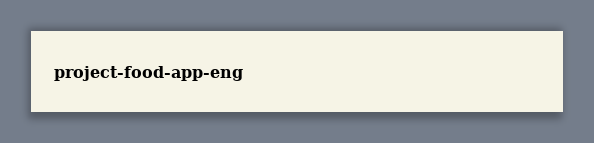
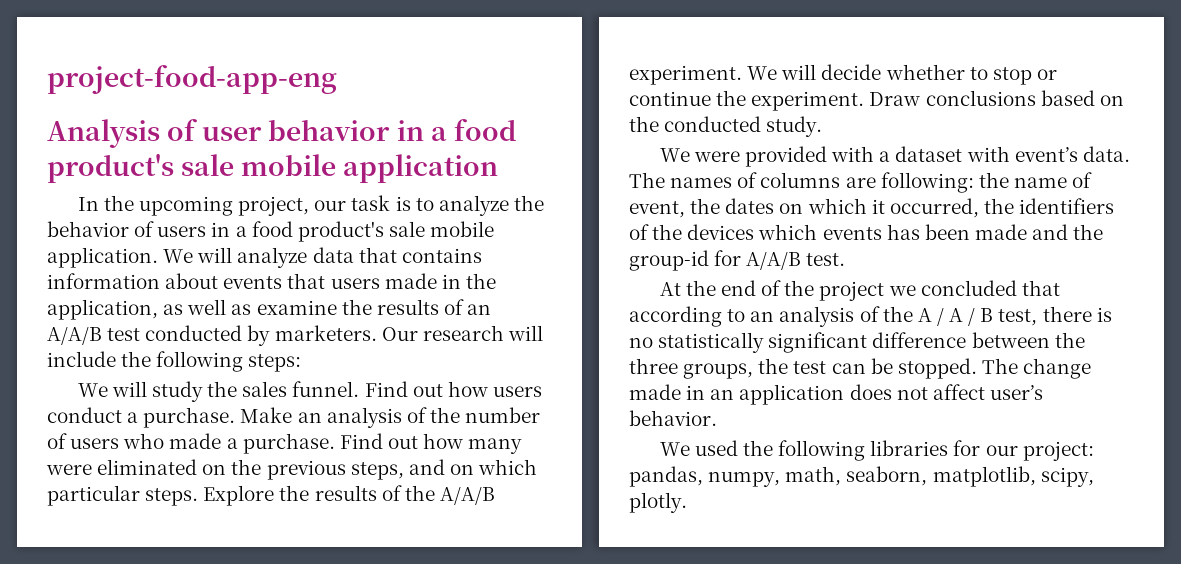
(243, 73) none -> [47,119,516,148] [47,154,499,183] [77,195,544,216] [47,221,495,242] [47,247,482,268] [47,273,496,289] [47,299,492,320] [47,325,543,346] [47,351,302,372] [77,381,542,402] [47,407,541,428] [47,433,523,454] [46,459,538,480] [47,485,495,506] [629,64,1057,85] [629,90,1124,111] [629,116,823,137] [659,146,1130,167] [629,172,1093,193] [629,198,1115,218] [629,224,1104,240] [629,250,846,271] [659,280,1060,301] [629,306,1112,327] [629,332,1085,353] [629,358,1092,379] [629,384,1043,405] [629,410,717,426] [659,440,1094,461] [629,466,1094,487] [629,492,687,513] // Analysis of user behavior in a food product's sale mobile application // In the upcoming project, our task is to analyze the behavior of users in a food product's sale mobile application. We will analyze data that contains information about events that users made in the application, as well as examine the results of an A/A/B test conducted by marketers. Our research will include the following steps: // We will study the sales funnel. Find out how users conduct a purchase. Make an analysis of the number of users who made a purchase. Find out how many were eliminated on the previous steps, and on which particular steps. Explore the results of the A/A/B experiment. We will decide whether to stop or continue the experiment. Draw conclusions based on the conducted study. // We were provided with a dataset with event’s data. The names of columns are following: the name of event, the dates on which it occurred, the identifiers of the devices which events has been made and the group-id for A/A/B test. // At the end of the project we concluded that according to an analysis of the A / A / B test, there is no statistically significant difference between the three groups, the test can be stopped. The change made in an application does not affect user’s behavior. // We used the following libraries for our project: pandas, numpy, math, seaborn, matplotlib, scipy, plotly.

